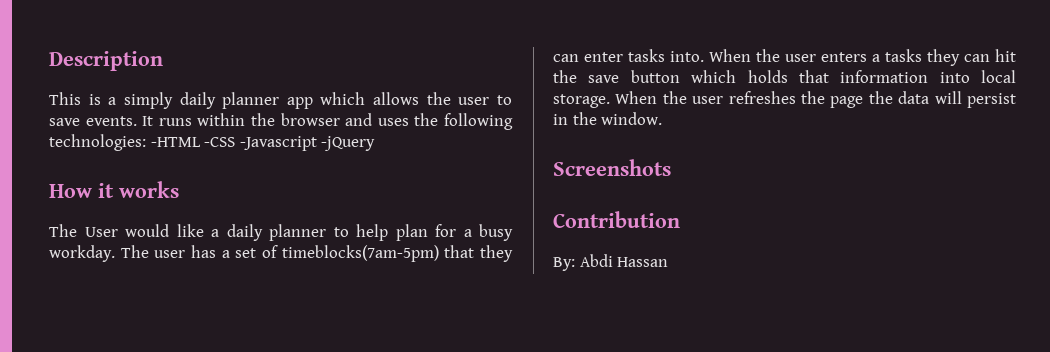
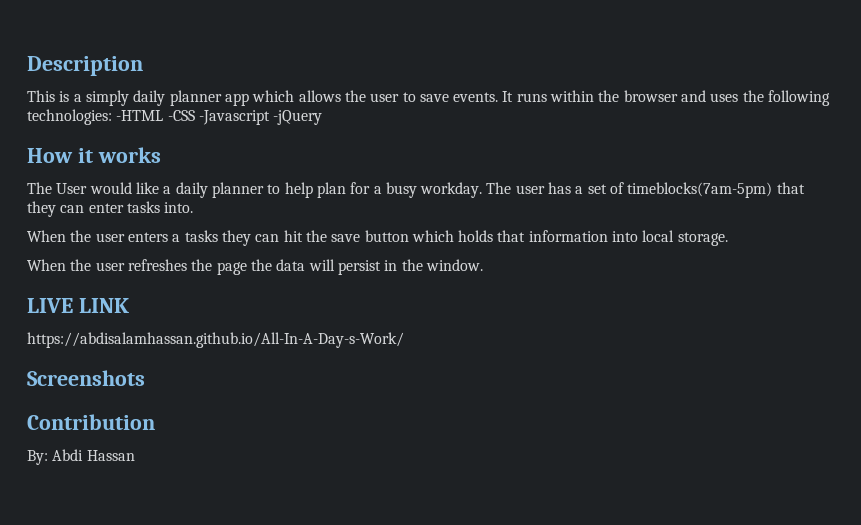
(704, 56) none -> (194, 207) //
(610, 101) none -> (728, 239) //
(663, 118) none -> [27,298,129,313] [27,332,404,348] // LIVE LINK // https://abdisalamhassan.github.io/All-In-A-Day-s-Work/

